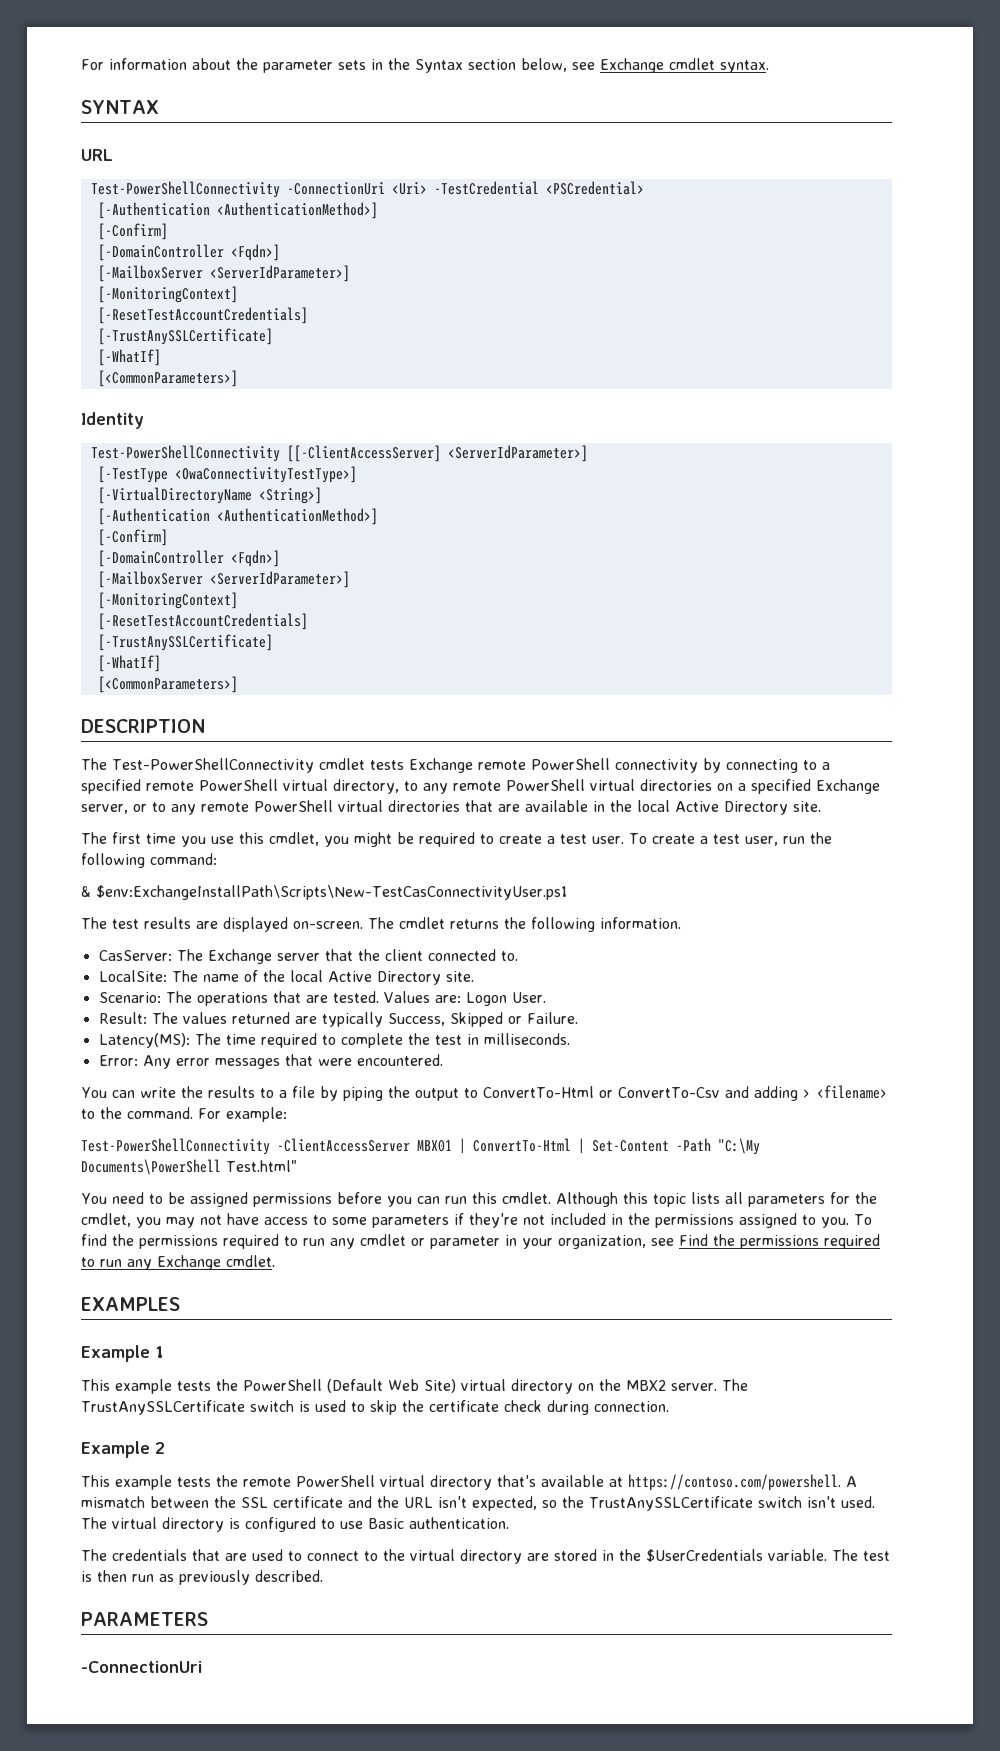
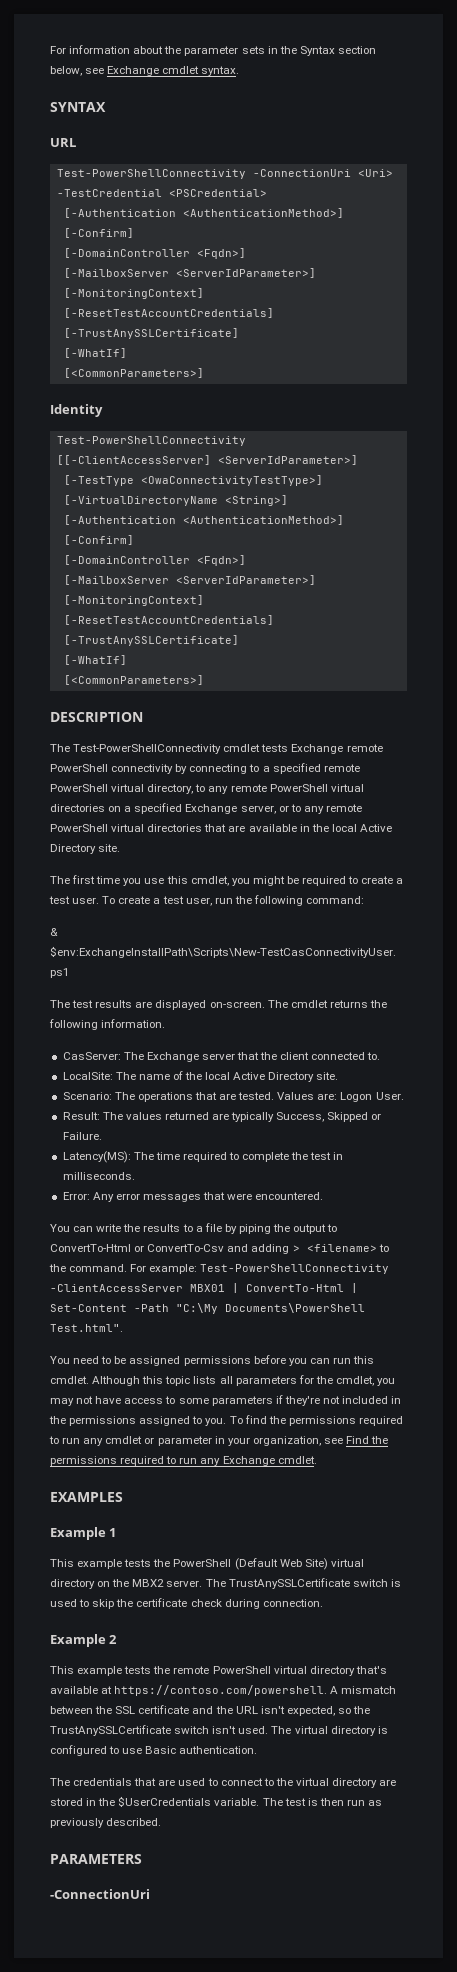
(287, 1114) // -> (198, 1269) none
[226,1160,297,1172] Test.html" -> [50,1324,123,1332] Test.html".

